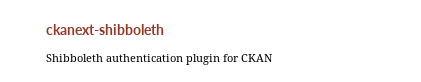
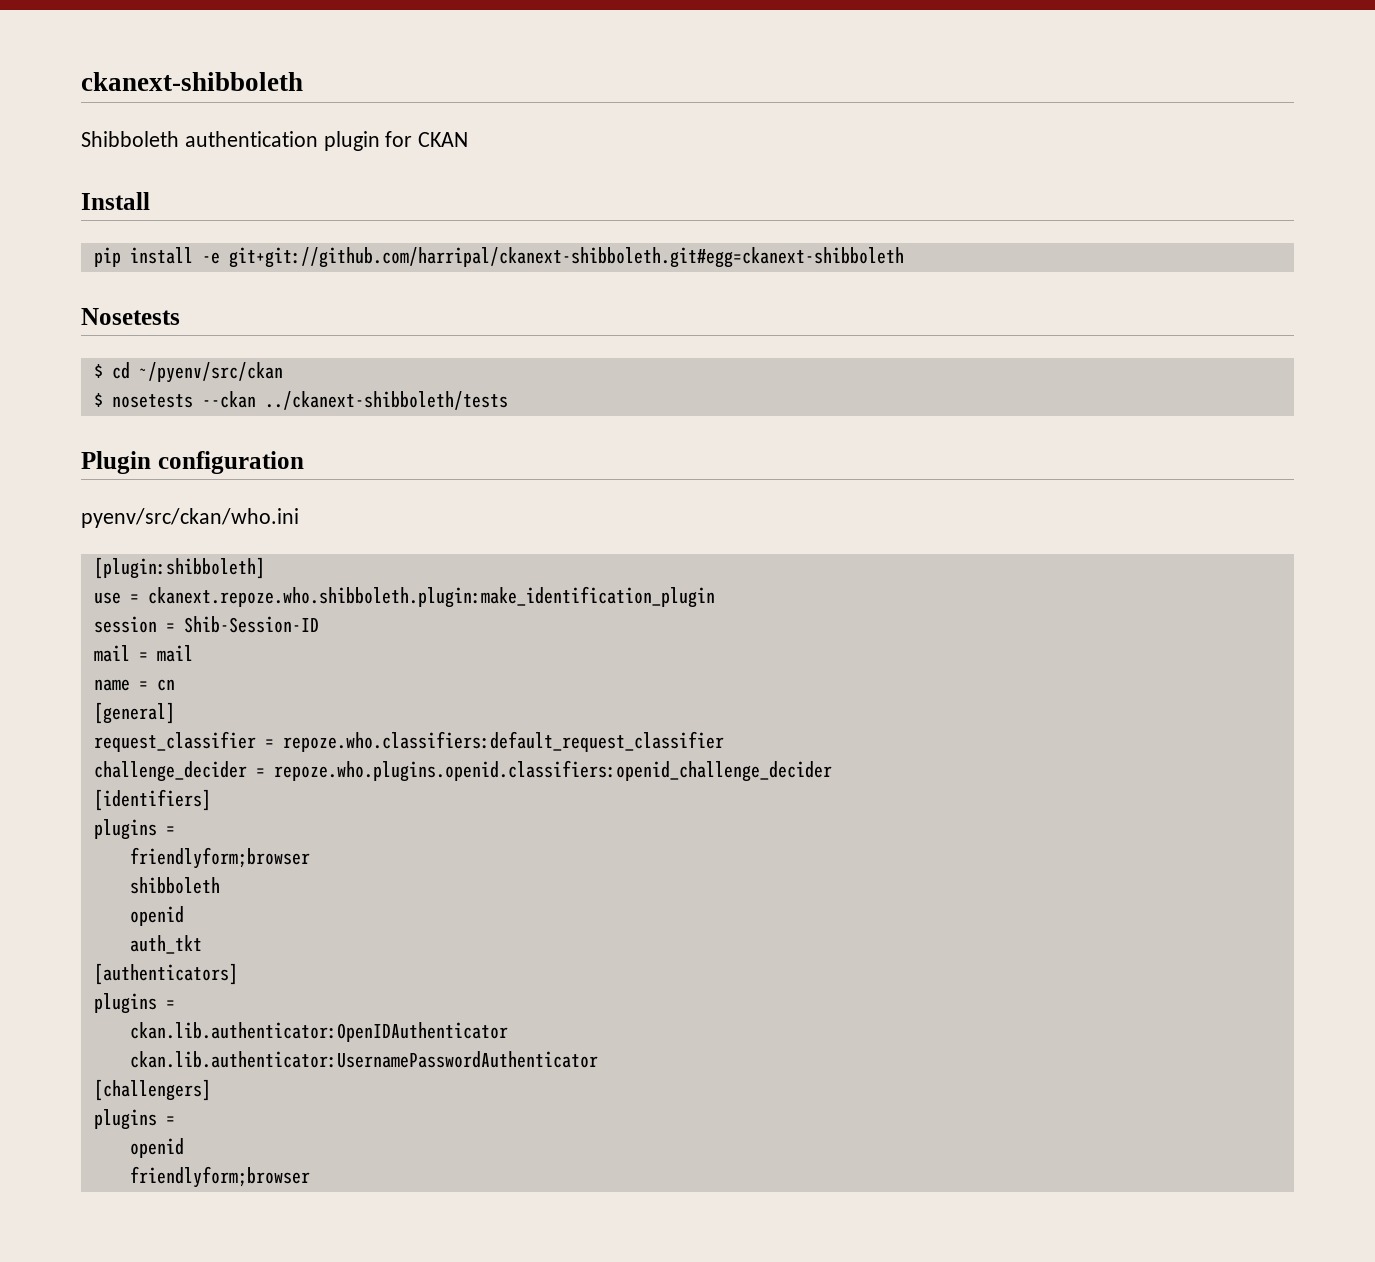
(273, 58) none -> [81,192,150,210] [93,247,904,268] [81,308,180,325] [93,362,283,383] [93,391,508,410] [81,451,304,474] [81,508,299,528] [93,557,265,579] [93,586,715,608] [93,616,319,633] [93,645,193,662] [93,679,175,691] [93,702,175,724] [93,731,724,752] [93,760,832,782] [93,789,211,811] [93,819,175,840] [129,847,310,869] [129,877,220,894] [129,906,184,926] [129,935,202,954] [93,963,238,985] [93,993,175,1014] [129,1022,508,1042] [129,1051,598,1068] [93,1079,211,1101] [93,1109,175,1130] [129,1138,184,1158] [129,1166,310,1188] // Install // pip install -e git+git://github.com/harripal/ckanext-shibboleth.git#egg=ckanext-shibboleth // Nosetests // $ cd ~/pyenv/src/ckan // $ nosetests --ckan ../ckanext-shibboleth/tests // Plugin configuration // pyenv/src/ckan/who.ini // [plugin:shibboleth] // use = ckanext.repoze.who.shibboleth.plugin:make_identification_plugin // session = Shib-Session-ID // mail = mail // name = cn // [general] // request_classifier = repoze.who.classifiers:default_request_classifier // challenge_decider = repoze.who.plugins.openid.classifiers:openid_challenge_decider // [identifiers] // plugins = // friendlyform;browser // shibboleth // openid // auth_tkt // [authenticators] // plugins = // ckan.lib.authenticator:OpenIDAuthenticator // ckan.lib.authenticator:UsernamePasswordAuthenticator // [challengers] // plugins = // openid // friendlyform;browser

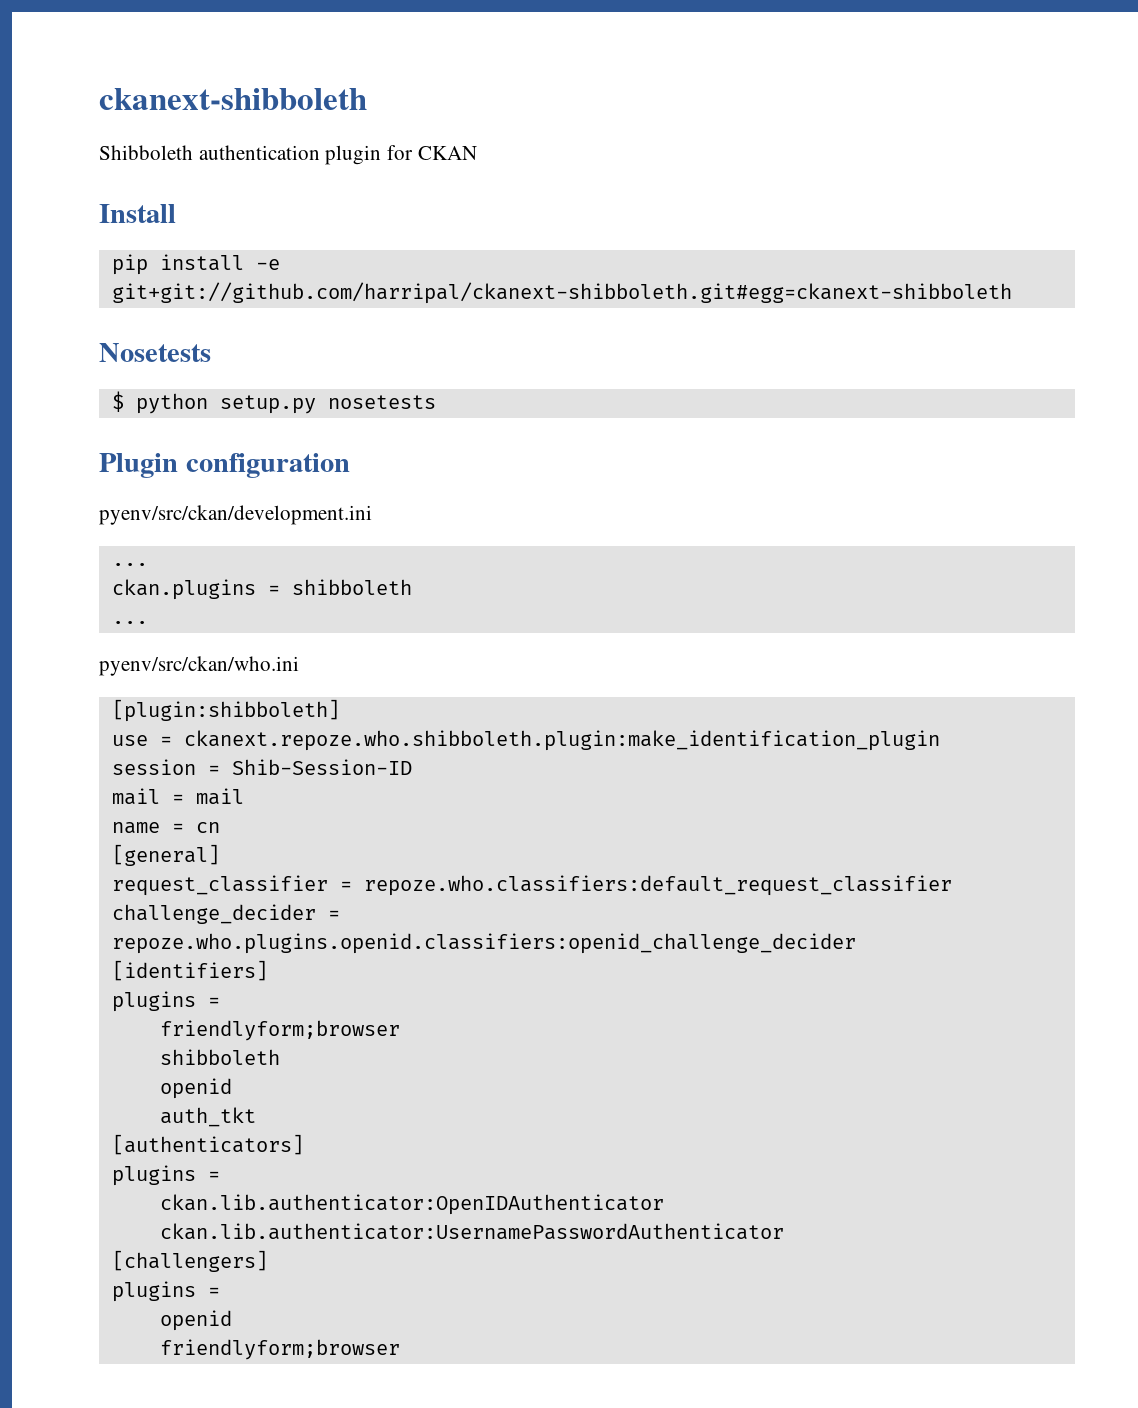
[111,362,283,383] [93,393,103,407] cd ~/pyenv/src/ckan // $ -> [135,393,316,414] python setup.py
[201,391,508,410] --ckan ../ckanext-shibboleth/tests -> (436, 402) none
(304, 462) none -> [99,505,372,525] [111,563,148,566] [111,579,412,600] [111,621,148,624] // pyenv/src/ckan/development.ini // ... // ckan.plugins = shibboleth // ...

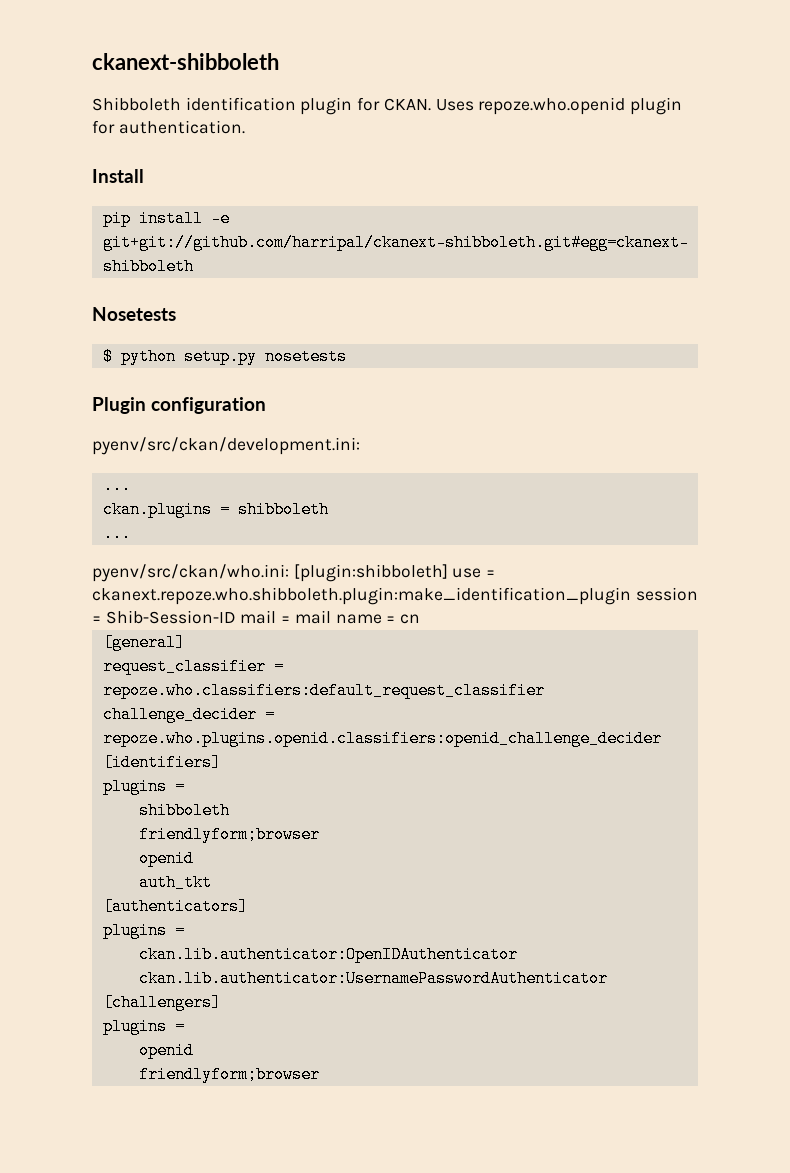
[198,145,477,165] authentication plugin for CKAN -> [185,97,683,115] [92,120,245,134] identification plugin for CKAN. Uses repoze.who.openid plugin for authentication.
[99,505,372,525] pyenv/src/ckan/development.ini -> [92,437,360,455] pyenv/src/ckan/development.ini:
[99,656,299,676] pyenv/src/ckan/who.ini // -> [92,564,289,582] pyenv/src/ckan/who.ini:
(340, 710) // -> (448, 573) none
(940, 740) // -> (631, 596) none
(412, 767) // -> (236, 617) none
(244, 796) // -> (331, 617) none
[159,1020,400,1041] [159,1049,280,1065] // friendlyform;browser // shibboleth -> [138,802,230,819] [138,826,320,843] // shibboleth // friendlyform;browser

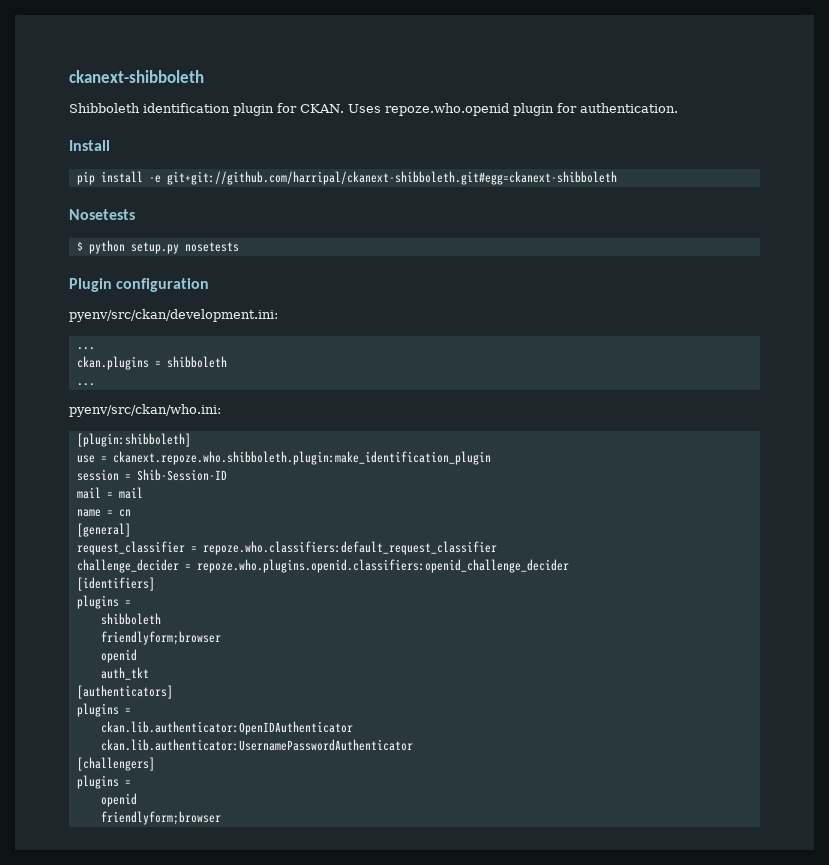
(289, 573) none -> (221, 410) //
(448, 573) none -> (191, 440) //
(631, 596) none -> (491, 458) //
(236, 617) none -> (227, 475) //
(331, 617) none -> (143, 493) //

